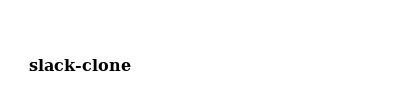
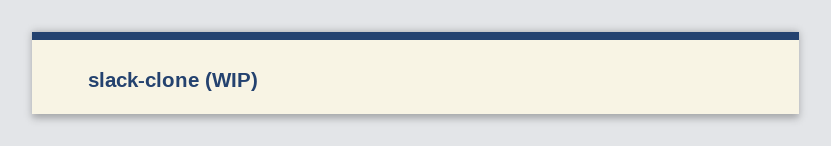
(131, 65) none -> [205,72,258,91] (WIP)

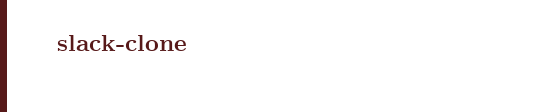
[205,72,258,91] (WIP) -> (187, 43) none

